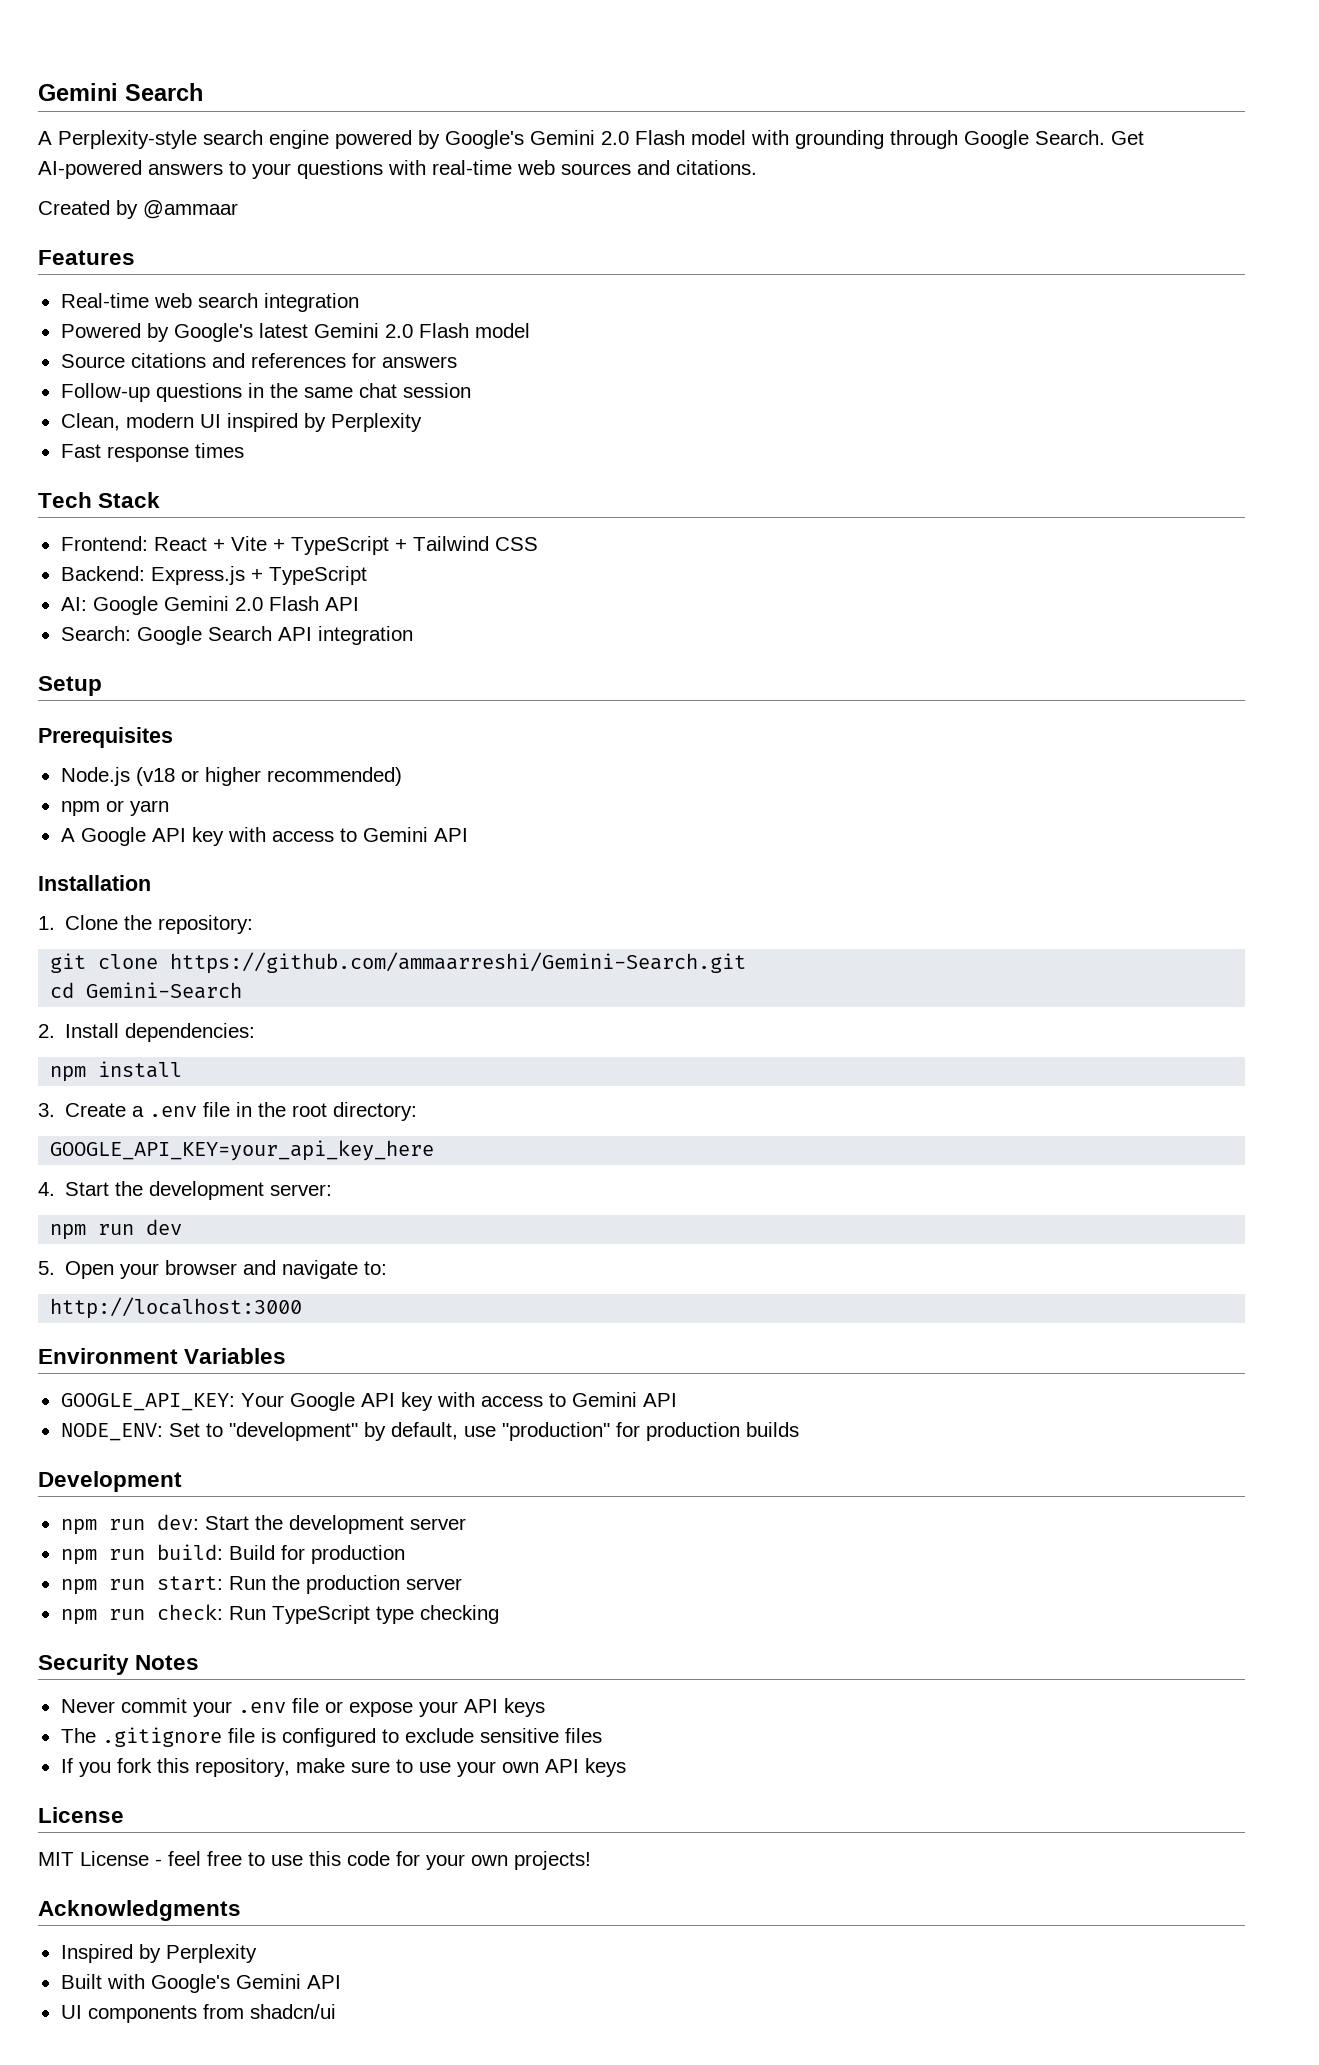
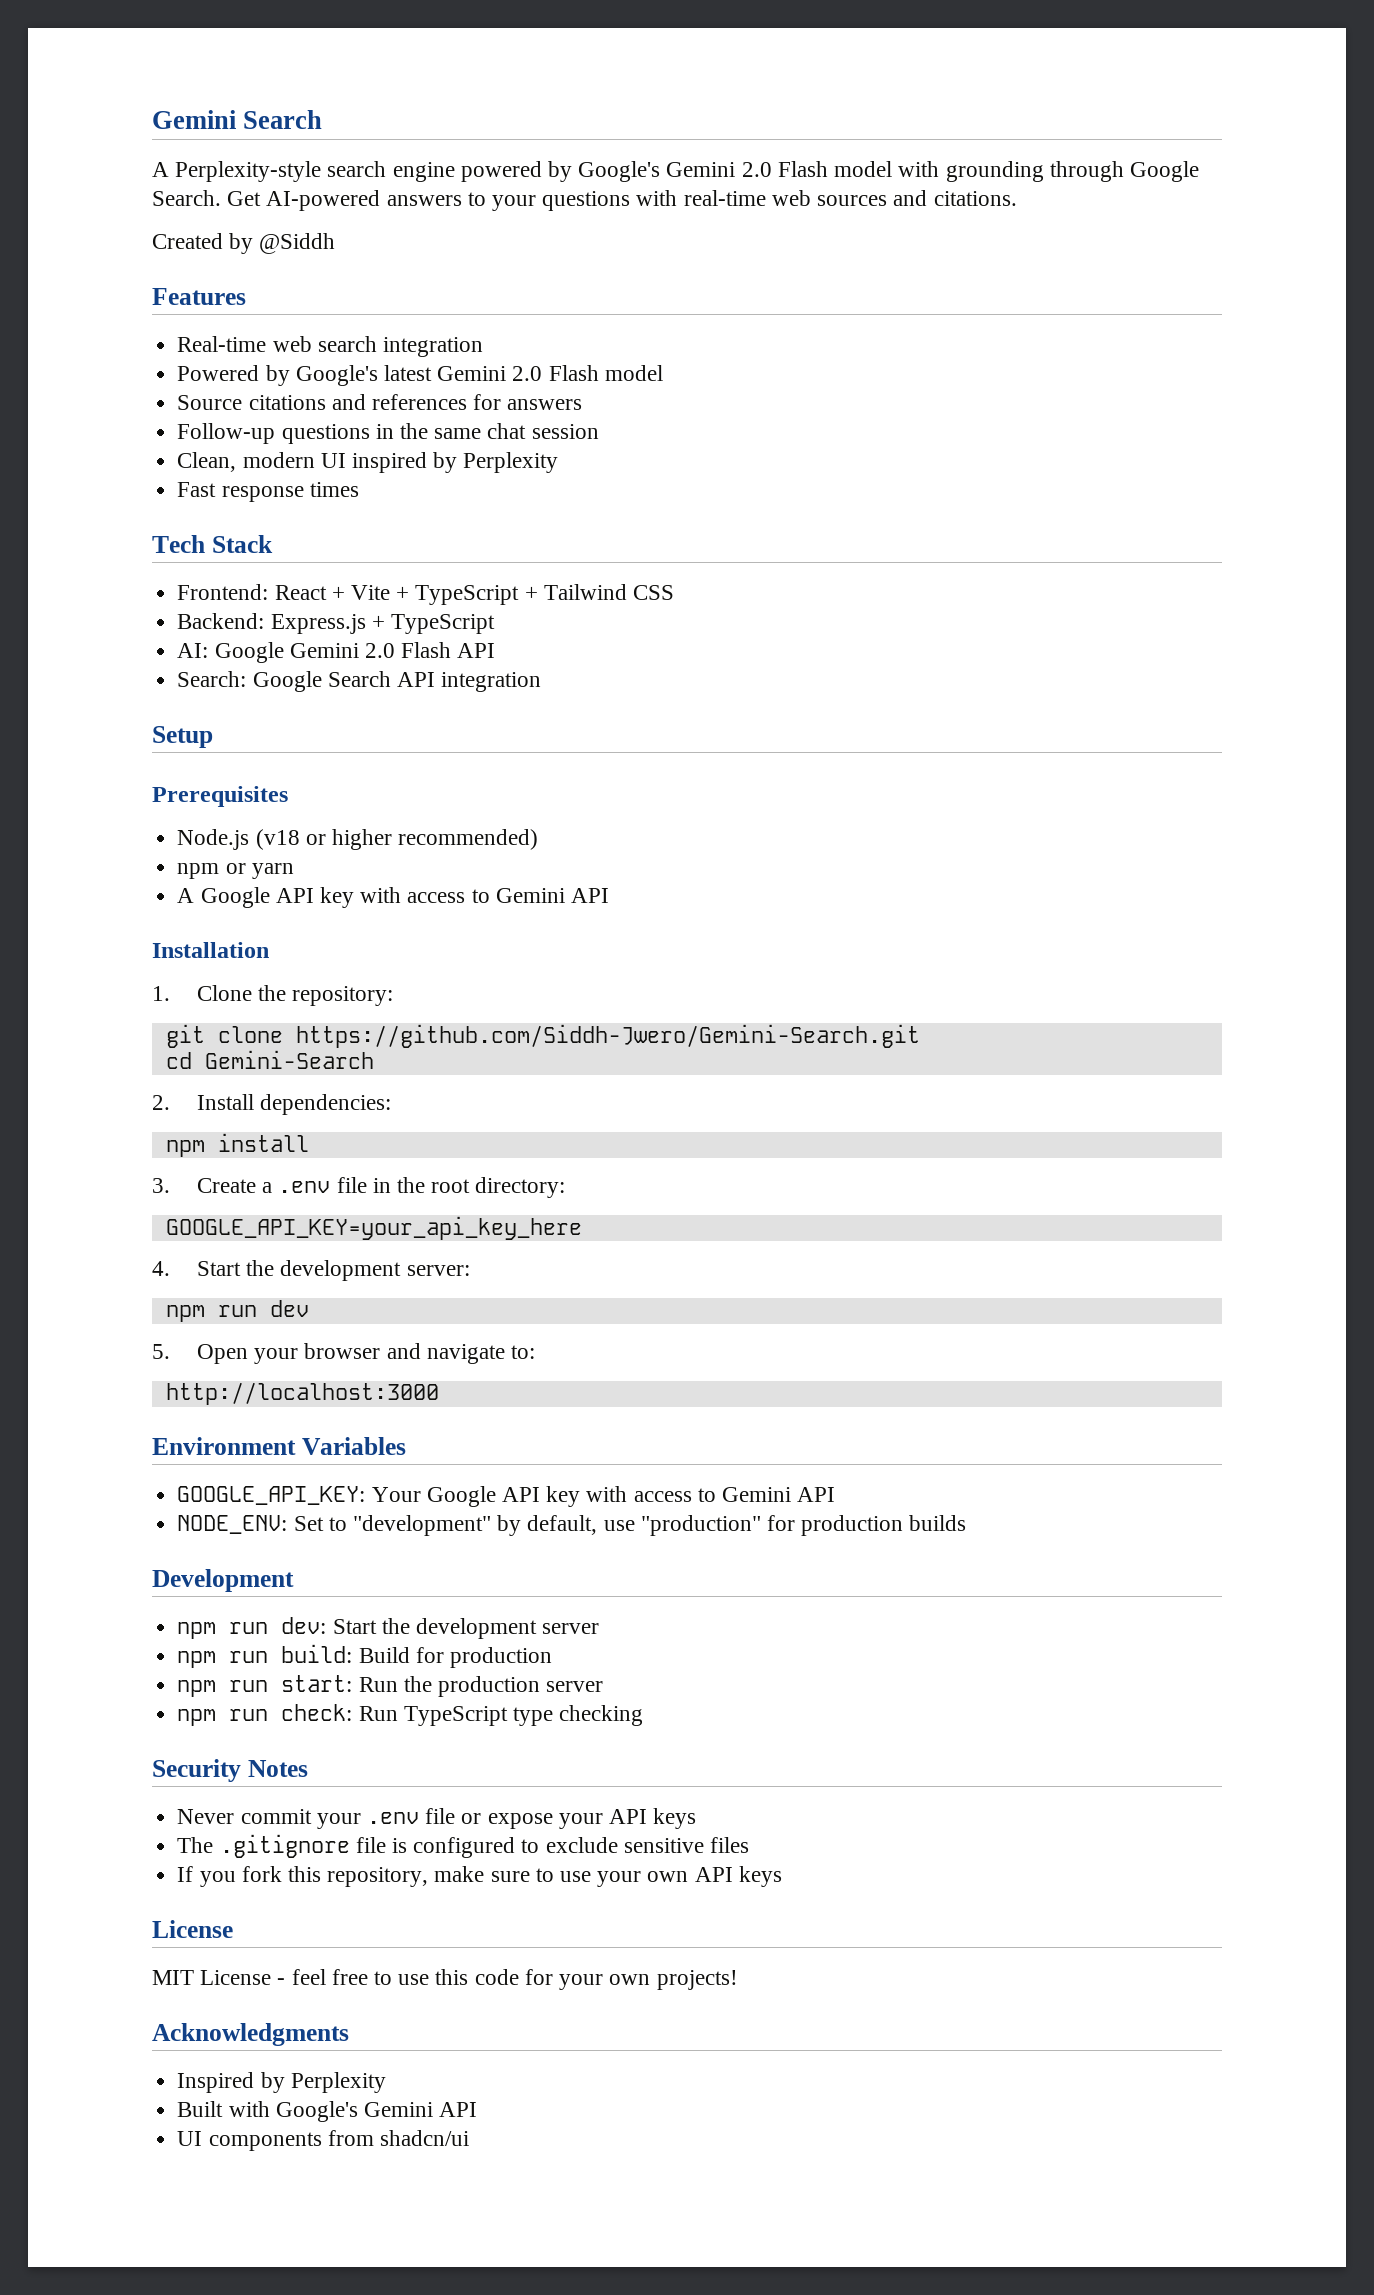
[143,200,238,219] @ammaar -> [259,233,336,254] @Siddh
[170,952,747,974] https://github.com/ammaarreshi/Gemini-Search.git -> [295,1024,920,1048] https://github.com/Siddh-Jwero/Gemini-Search.git

